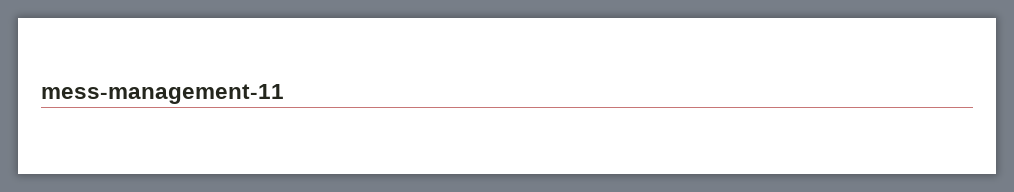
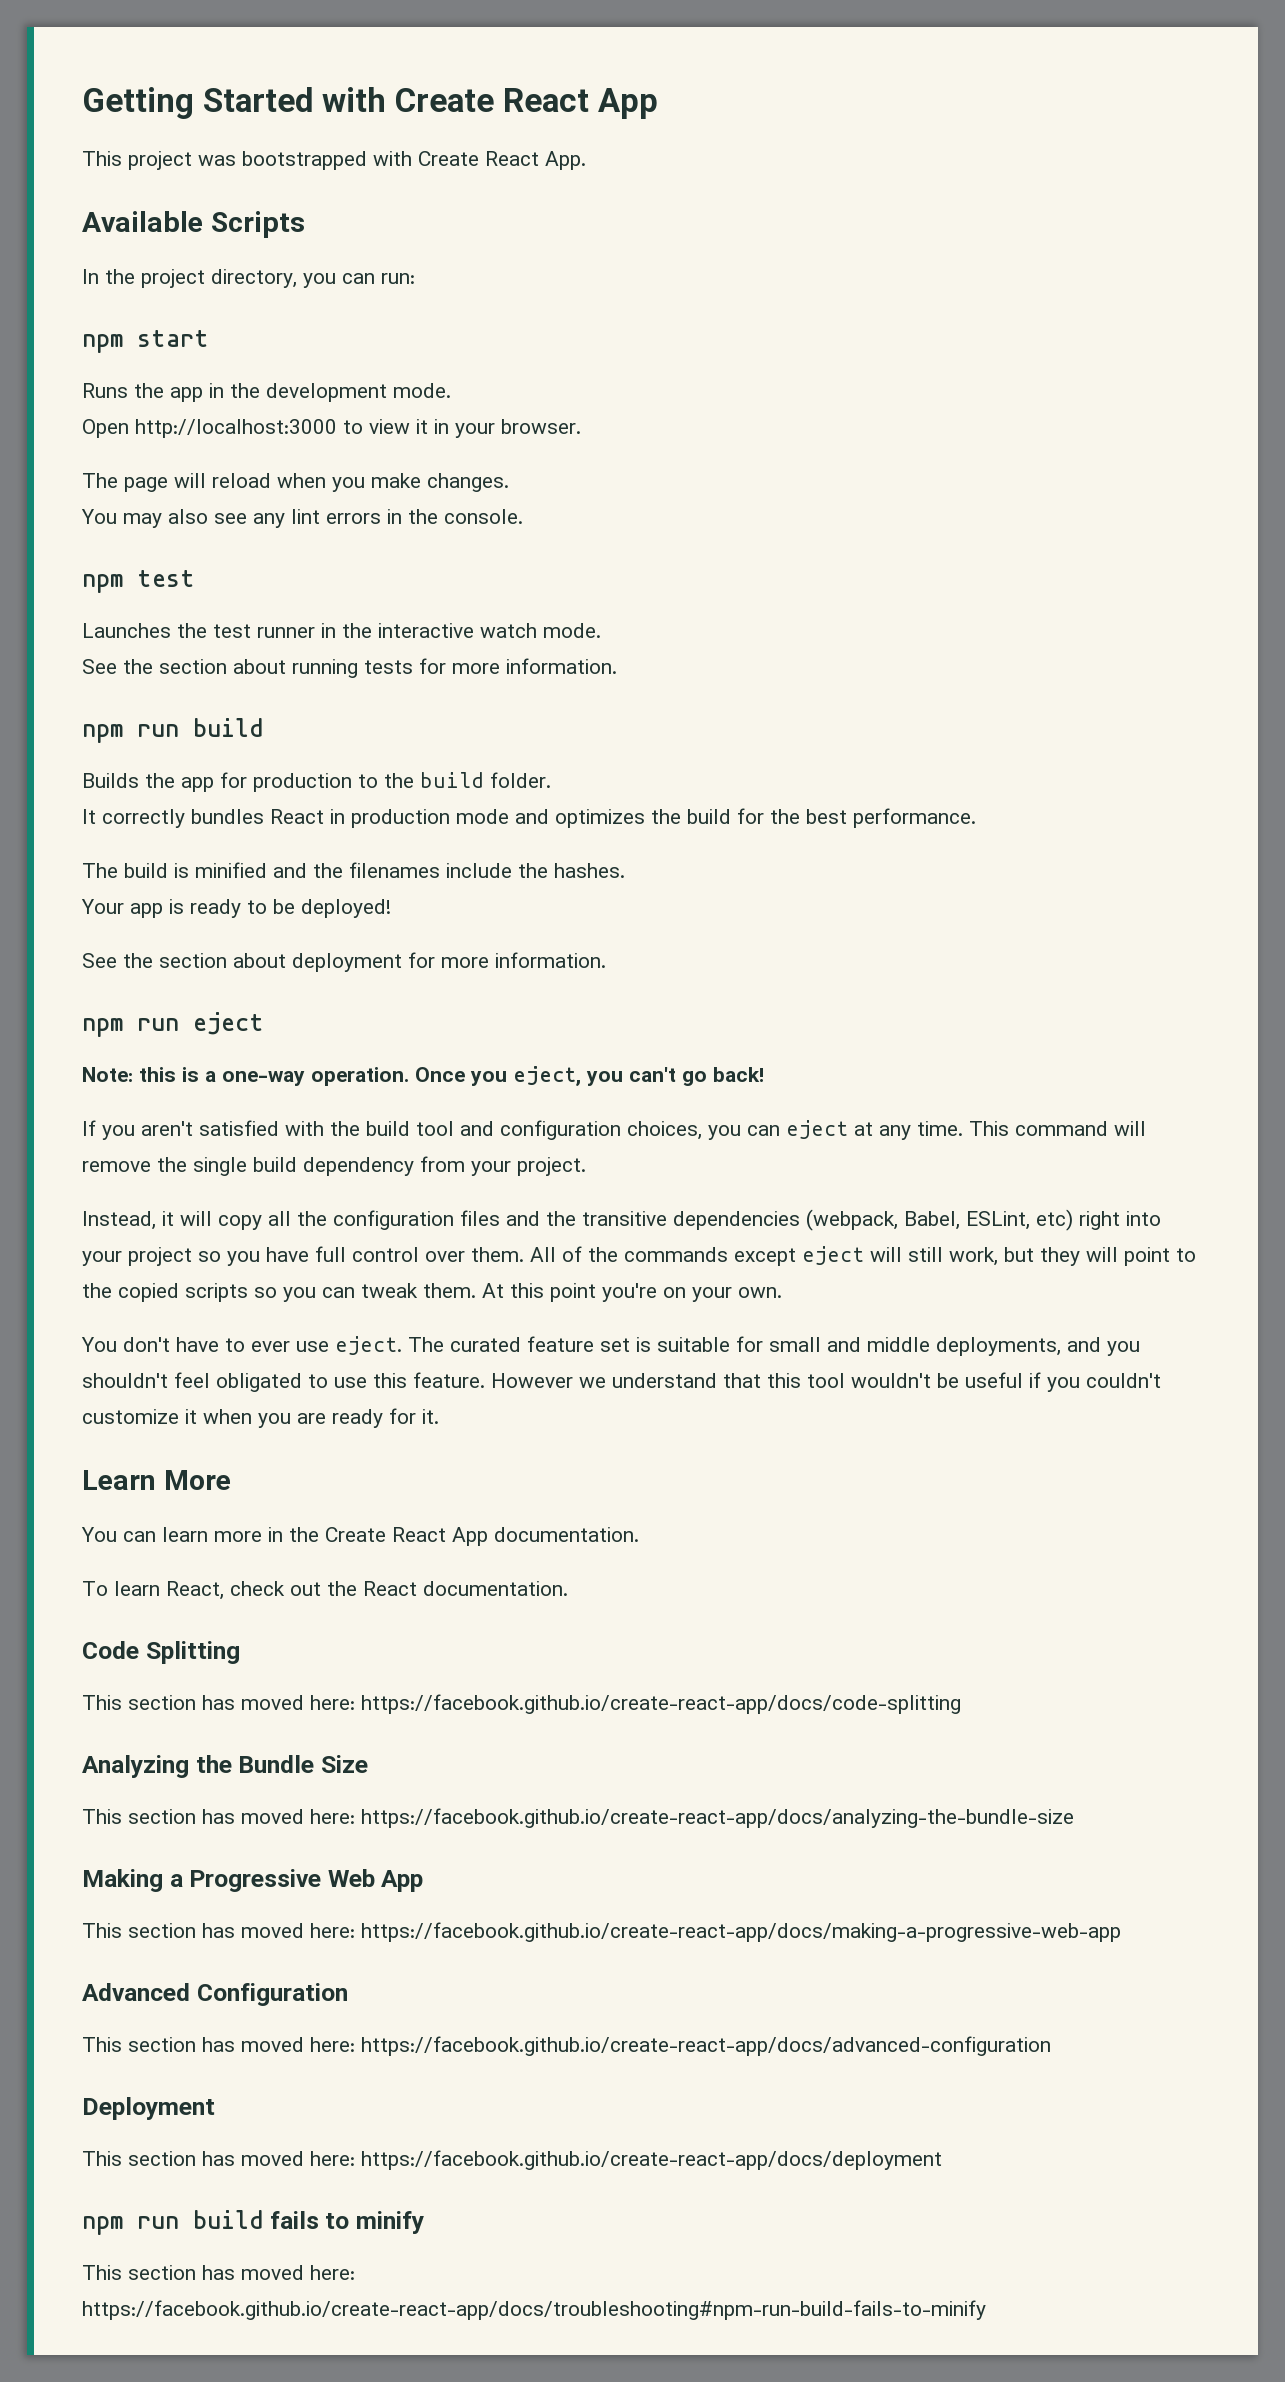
[41,84,284,104] mess-management-11 -> [82,87,658,119] [82,151,586,170] [82,211,305,238] [82,269,415,288] [82,330,209,353] [82,383,451,402] [82,419,581,438] [82,473,509,492] [81,509,523,528] [82,570,195,593] [82,623,601,638] [82,658,617,678] [82,718,263,743] [82,772,551,792] [82,808,976,828] [82,862,625,878] [81,899,391,918] [82,952,606,972] [82,1012,264,1037] [82,1066,764,1086] [82,1120,1146,1140] [82,1156,586,1176] [82,1209,1161,1231] [82,1246,1196,1266] [82,1283,782,1302] [81,1336,1140,1356] [82,1372,1161,1392] [82,1408,439,1428] [82,1470,231,1490] [81,1527,639,1546] [82,1581,568,1600] [82,1641,240,1664] [82,1694,961,1714] [82,1755,368,1778] [82,1808,1074,1828] [82,1869,424,1892] [82,1922,1121,1942] [82,1983,348,2006] [82,2036,1051,2056] [82,2097,215,2120] [82,2150,942,2170] [82,2210,424,2235] [82,2265,355,2280] [82,2300,986,2320] Getting Started with Create React App // This project was bootstrapped with Create React App. // Available Scripts // In the project directory, you can run: // npm start // Runs the app in the development mode. // Open http://localhost:3000 to view it in your browser. // The page will reload when you make changes. // You may also see any lint errors in the console. // npm test // Launches the test runner in the interactive watch mode. // See the section about running tests for more information. // npm run build // Builds the app for production to the build folder. // It correctly bundles React in production mode and optimizes the build for the best performance. // The build is minified and the filenames include the hashes. // Your app is ready to be deployed! // See the section about deployment for more information. // npm run eject // Note: this is a one-way operation. Once you eject, you can't go back! // If you aren't satisfied with the build tool and configuration choices, you can eject at any time. This command will remove the single build dependency from your project. // Instead, it will copy all the configuration files and the transitive dependencies (webpack, Babel, ESLint, etc) right into your project so you have full control over them. All of the commands except eject will still work, but they will point to the copied scripts so you can tweak them. At this point you're on your own. // You don't have to ever use eject. The curated feature set is suitable for small and middle deployments, and you shouldn't feel obligated to use this feature. However we understand that this tool wouldn't be useful if you couldn't customize it when you are ready for it. // Learn More // You can learn more in the Create React App documentation. // To learn React, check out the React documentation. // Code Splitting // This section has moved here: https://facebook.github.io/create-react-app/docs/code-splitting // Analyzing the Bundle Size // This section has moved here: https://facebook.github.io/create-react-app/docs/analyzing-the-bundle-size // Making a Progressive Web App // This section has moved here: https://facebook.github.io/create-react-app/docs/making-a-progressive-web-app // Advanced Configuration // This section has moved here: https://facebook.github.io/create-react-app/docs/advanced-configuration // Deployment // This section has moved here: https://facebook.github.io/create-react-app/docs/deployment // npm run build fails to minify // This section has moved here: https://facebook.github.io/create-react-app/docs/troubleshooting#npm-run-build-fails-to-minify

